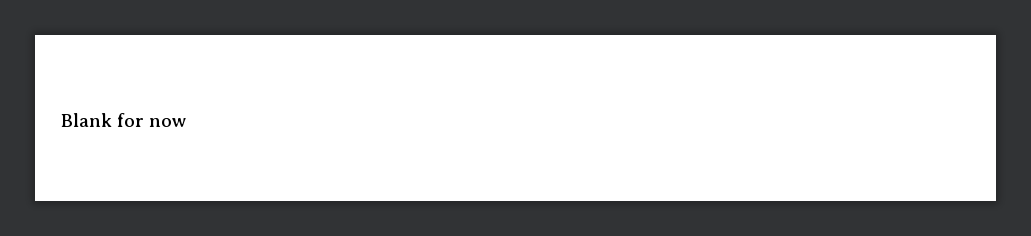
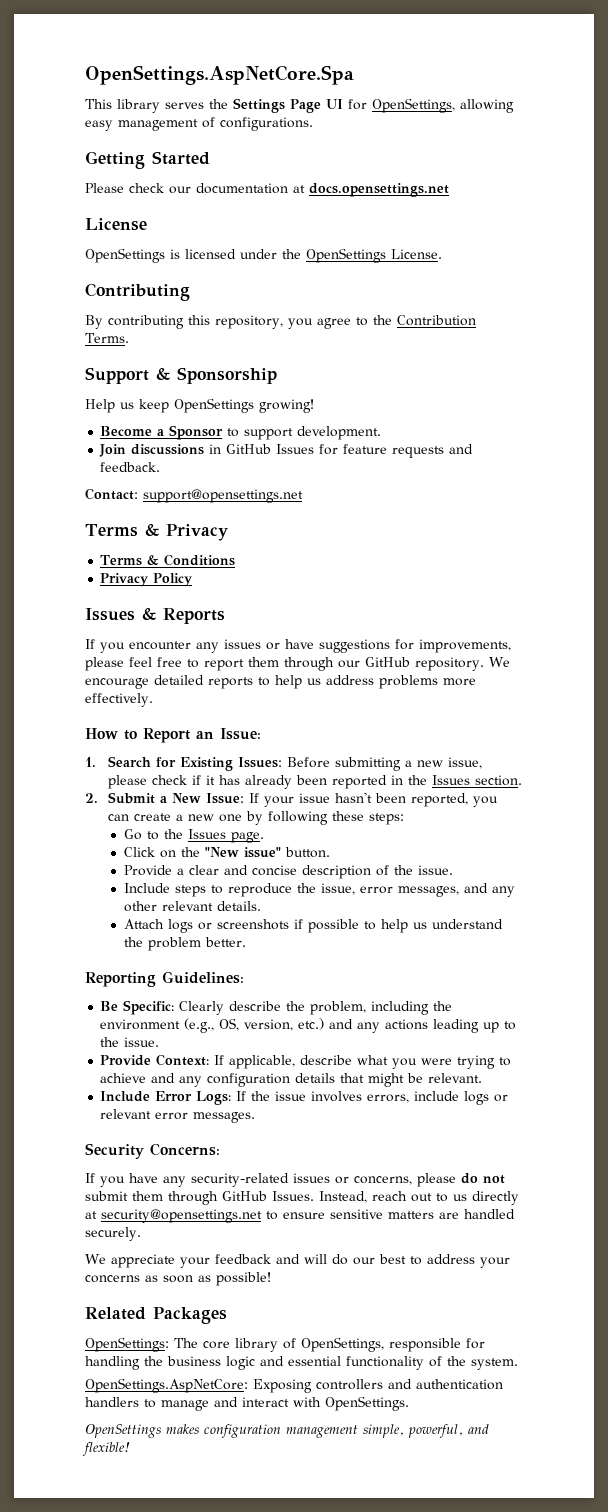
[61,113,187,127] Blank for now -> [85,65,354,85] [85,98,514,113] [85,117,313,131] [85,151,210,169] [85,183,449,197] [85,218,147,231] [85,248,442,263] [85,283,190,301] [85,315,476,329] [85,333,129,343] [85,367,277,384] [85,398,314,413] [100,425,382,440] [99,444,474,458] [100,462,161,472] [85,488,303,503] [85,523,228,541] [100,554,236,566] [100,573,193,587] [85,607,225,624] [85,639,511,653] [85,657,510,671] [85,675,476,689] [85,693,153,707] [85,728,261,743] [85,756,483,771] [108,775,523,789] [85,792,499,807] [108,811,405,825] [123,829,264,843] [123,847,330,858] [123,865,453,879] [123,883,515,897] [123,901,261,912] [123,919,503,933] [123,937,246,951] [85,971,244,987] [100,1000,453,1015] [100,1018,517,1033] [100,1037,160,1047] [100,1054,512,1069] [100,1073,483,1087] [100,1091,509,1105] [100,1109,256,1123] [85,1143,220,1159] [85,1173,505,1187] [85,1191,519,1205] [85,1209,515,1223] [85,1227,141,1241] [85,1254,510,1268] [85,1272,271,1286] [85,1307,227,1324] [85,1337,485,1352] [85,1356,518,1370] [85,1378,503,1393] [85,1396,409,1411] [85,1424,489,1438] [82,1442,130,1456] OpenSettings.AspNetCore.Spa // This library serves the Settings Page UI for OpenSettings, allowing easy management of configurations. // Getting Started // Please check our documentation at docs.opensettings.net // License // OpenSettings is licensed under the OpenSettings License. // Contributing // By contributing this repository, you agree to the Contribution Terms. // Support & Sponsorship // Help us keep OpenSettings growing! // Become a Sponsor to support development. // Join discussions in GitHub Issues for feature requests and feedback. // Contact: support@opensettings.net // Terms & Privacy // Terms & Conditions // Privacy Policy // Issues & Reports // If you encounter any issues or have suggestions for improvements, please feel free to report them through our GitHub repository. We encourage detailed reports to help us address problems more effectively. // How to Report an Issue: // 1. Search for Existing Issues: Before submitting a new issue, please check if it has already been reported in the Issues section. // 2. Submit a New Issue: If your issue hasn't been reported, you can create a new one by following these steps: // Go to the Issues page. // Click on the "New issue" button. // Provide a clear and concise description of the issue. // Include steps to reproduce the issue, error messages, and any other relevant details. // Attach logs or screenshots if possible to help us understand the problem better. // Reporting Guidelines: // Be Specific: Clearly describe the problem, including the environment (e.g., OS, version, etc.) and any actions leading up to the issue. // Provide Context: If applicable, describe what you were trying to achieve and any configuration details that might be relevant. // Include Error Logs: If the issue involves errors, include logs or relevant error messages. // Security Concerns: // If you have any security-related issues or concerns, please do not submit them through GitHub Issues. Instead, reach out to us directly at security@opensettings.net to ensure sensitive matters are handled securely. // We appreciate your feedback and will do our best to address your concerns as soon as possible! // Related Packages // OpenSettings: The core library of OpenSettings, responsible for handling the business logic and essential functionality of the system. // OpenSettings.AspNetCore: Exposing controllers and authentication handlers to manage and interact with OpenSettings. // OpenSettings makes configuration management simple, powerful, and flexible!

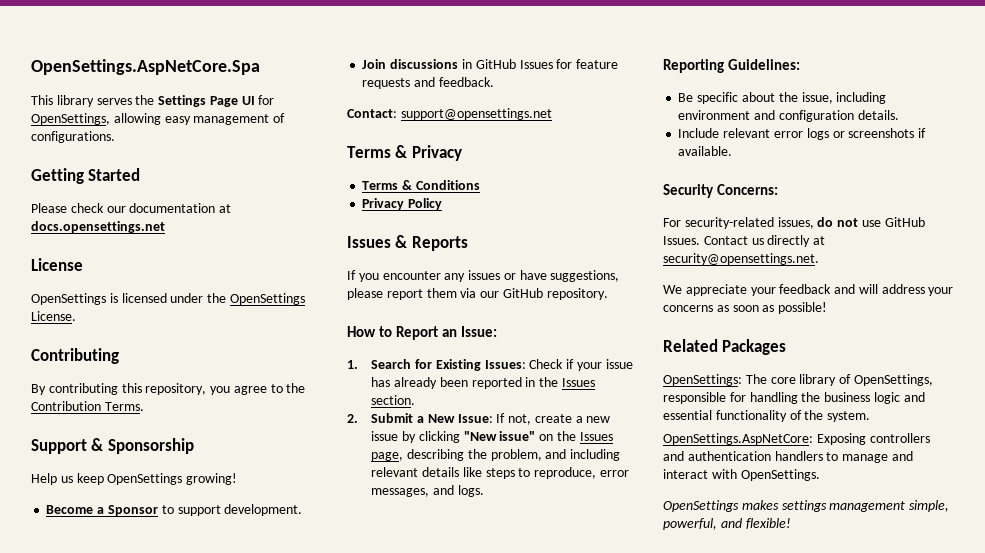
[319,639,511,653] [85,657,199,671] suggestions for improvements, please feel free to -> [550,270,620,282] [347,288,383,300] suggestions, please
[284,657,334,671] through -> [460,288,477,298] via
[488,657,510,667] [85,675,476,689] [85,693,153,707] We encourage detailed reports to help us address problems more effectively. -> (608, 294) none
[287,757,483,771] [108,775,216,789] Before submitting a new issue, please check if it -> [529,359,633,371] Check if your issue
[264,792,499,807] [108,811,405,825] [123,829,264,843] [123,847,330,858] [123,865,453,879] [123,883,515,897] [123,901,261,912] [123,919,503,933] [123,937,246,951] [85,971,244,987] [100,1000,453,1015] [100,1018,517,1033] [100,1037,160,1047] [100,1054,512,1069] [100,1073,483,1087] [100,1091,509,1105] [100,1109,256,1123] [85,1143,220,1159] [85,1173,505,1187] [85,1191,519,1205] [85,1209,515,1223] [85,1227,141,1241] your issue hasn't been reported, you can create a new one by following these steps: // Go to the Issues page. // Click on the "New issue" button. // Provide a clear and concise description of the issue. // Include steps to reproduce the issue, error messages, and any other relevant details. // Attach logs or screenshots if possible to help us understand the problem better. // Reporting Guidelines: // Be Specific: Clearly describe the problem, including the environment (e.g., OS, version, etc.) and any actions leading up to the issue. // Provide Context: If applicable, describe what you were trying to achieve and any configuration details that might be relevant. // Include Error Logs: If the issue involves errors, include logs or relevant error messages. // Security Concerns: // If you have any security-related issues or concerns, please do not submit them through GitHub Issues. Instead, reach out to us directly at security@opensettings.net to ensure sensitive matters are handled securely. -> [508,414,611,425] [371,431,613,443] [371,449,621,461] [371,467,629,479] [371,485,484,497] [663,59,801,73] [678,92,887,104] [678,110,899,122] [678,128,927,140] [678,146,733,156] [663,184,779,198] [663,217,925,229] [663,235,826,247] [663,253,819,265] not, create a new issue by clicking "New issue" on the Issues page, describing the problem, and including relevant details like steps to reproduce, error messages, and logs. // Reporting Guidelines: // Be specific about the issue, including environment and configuration details. // Include relevant error logs or screenshots if available. // Security Concerns: // For security-related issues, do not use GitHub Issues. Contact us directly at security@opensettings.net.
[332,1254,422,1265] do our best to -> (878, 289) none
[204,1424,281,1438] configuration -> [781,500,827,512] settings

